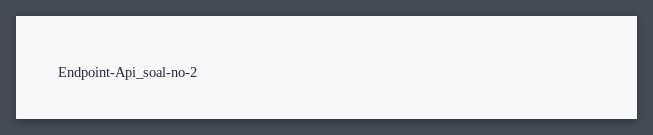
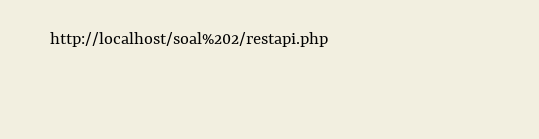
[58,67,197,80] Endpoint-Api_soal-no-2 -> [50,32,328,47] http://localhost/soal%202/restapi.php

